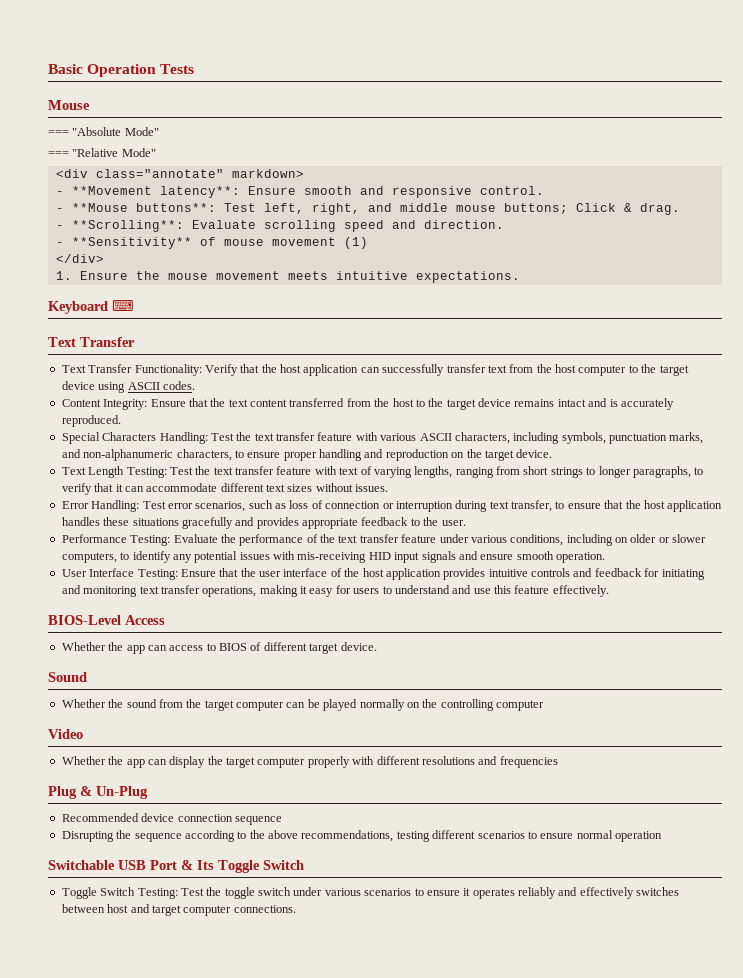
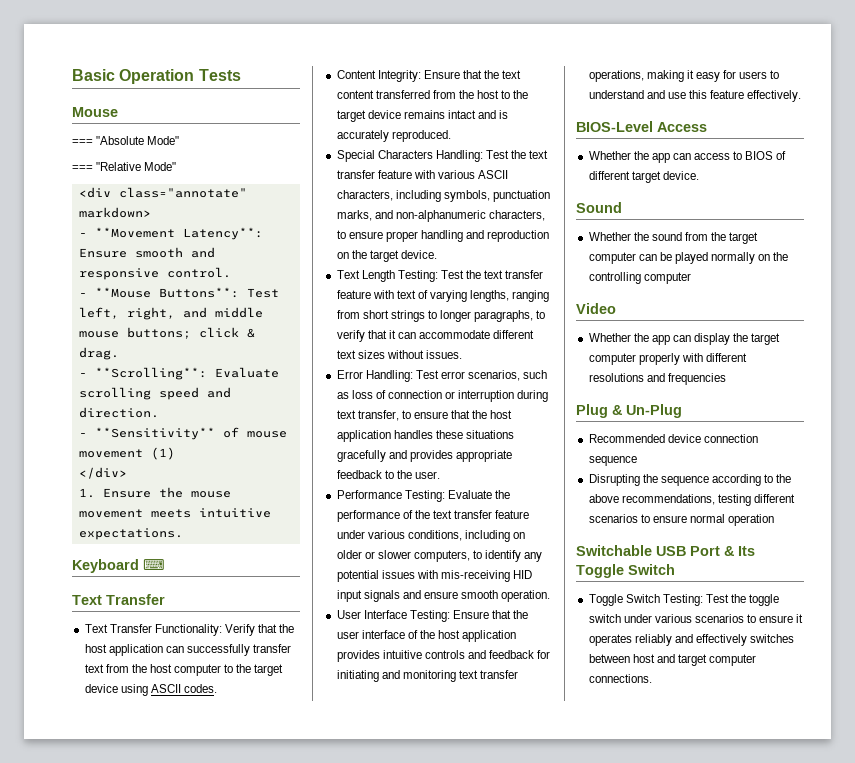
[159,186,240,198] latency**: -> [182,227,263,240] Latency**:
[135,203,216,212] buttons**: -> [158,287,239,298] Buttons**:
[575,203,616,212] Click -> [198,327,239,338] click

